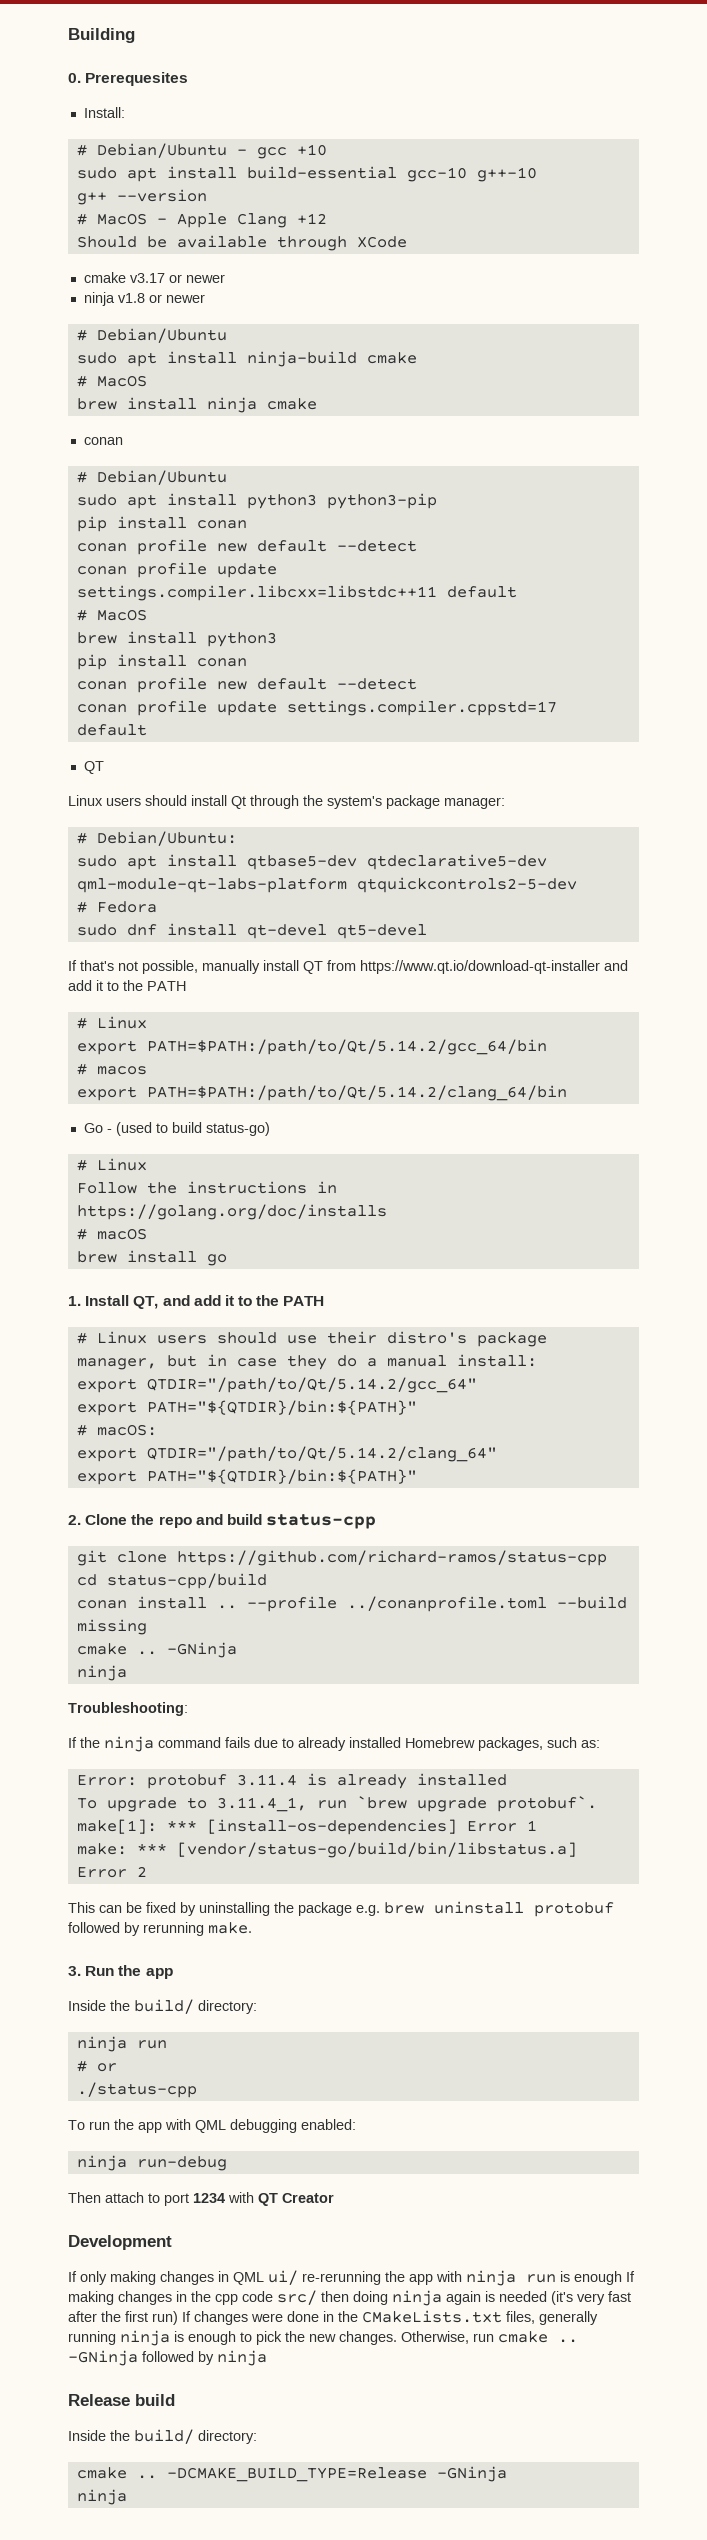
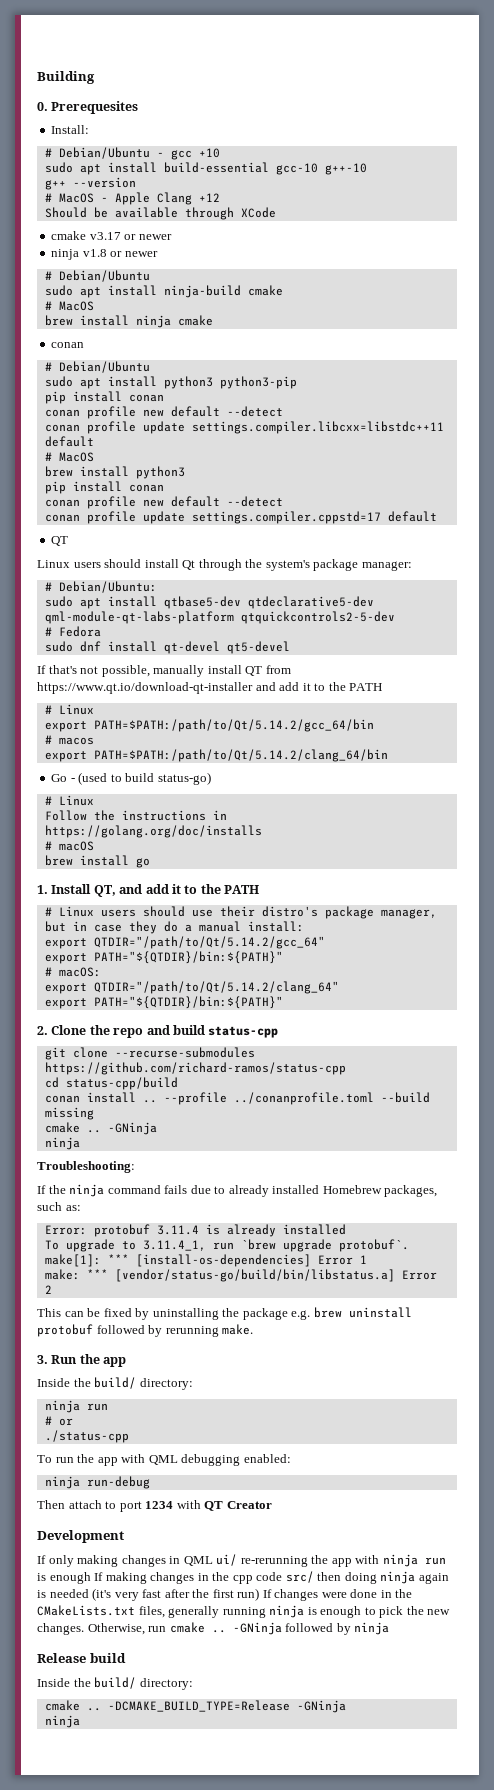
(167, 1557) none -> [114,1047,255,1058] --recurse-submodules

